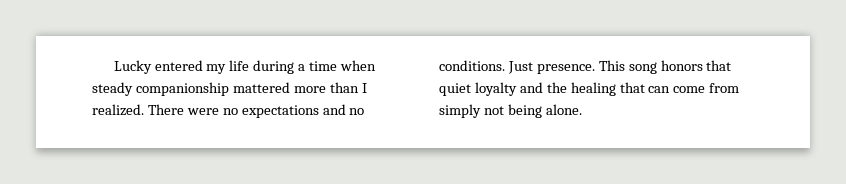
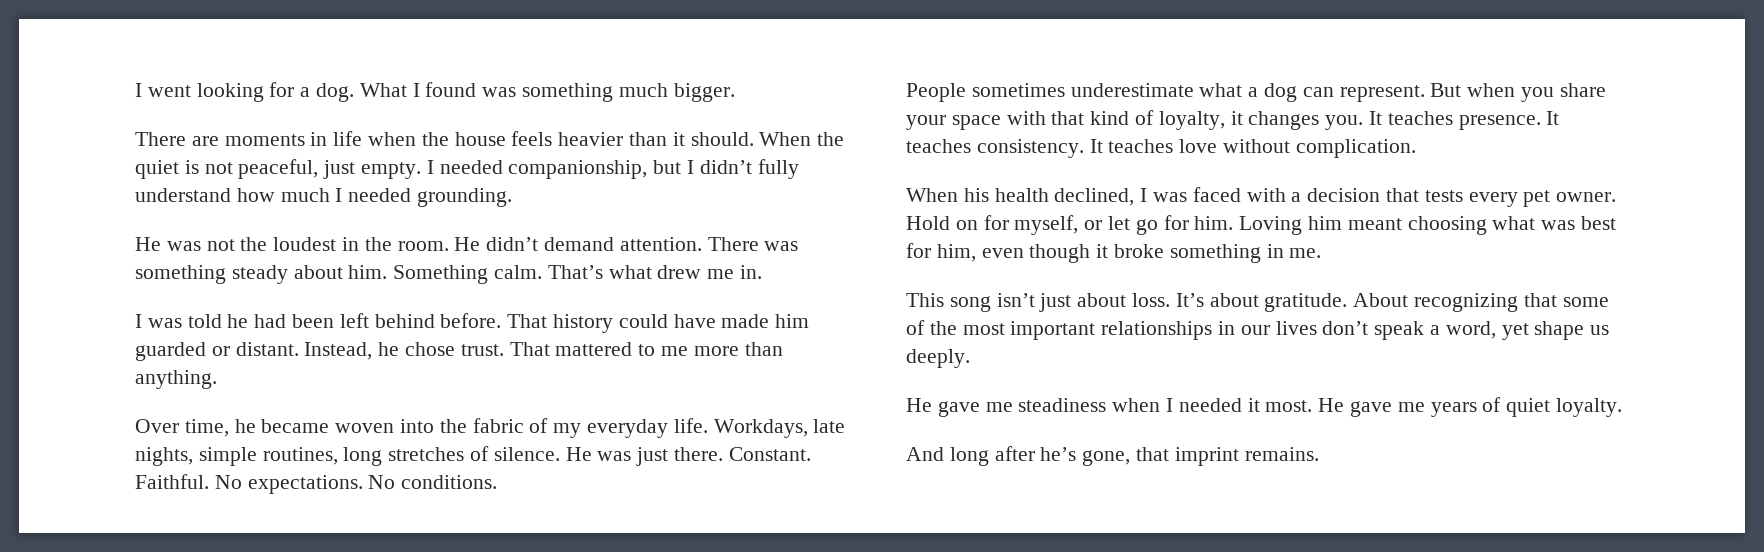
[113,60,376,74] [92,82,367,96] [92,104,365,118] [439,60,732,74] [439,82,740,96] [439,104,582,118] Lucky entered my life during a time when steady companionship mattered more than I realized. There were no expectations and no conditions. Just presence. This song honors that quiet loyalty and the healing that can come from simply not being alone. -> [135,82,735,102] [135,131,845,146] [135,159,799,179] [135,188,513,207] [135,237,799,251] [135,265,763,284] [135,313,810,333] [135,342,783,361] [135,370,217,389] [135,418,846,438] [135,446,811,466] [135,474,498,494] [906,83,1606,102] [906,110,1560,130] [906,139,1416,158] [906,187,1617,207] [906,215,1617,235] [906,243,1322,263] [906,293,1609,312] [906,320,1610,340] [906,349,970,368] [906,397,1623,417] [906,446,1319,466] I went looking for a dog. What I found was something much bigger. // There are moments in life when the house feels heavier than it should. When the quiet is not peaceful, just empty. I needed companionship, but I didn’t fully understand how much I needed grounding. // He was not the loudest in the room. He didn’t demand attention. There was something steady about him. Something calm. That’s what drew me in. // I was told he had been left behind before. That history could have made him guarded or distant. Instead, he chose trust. That mattered to me more than anything. // Over time, he became woven into the fabric of my everyday life. Workdays, late nights, simple routines, long stretches of silence. He was just there. Constant. Faithful. No expectations. No conditions. // People sometimes underestimate what a dog can represent. But when you share your space with that kind of loyalty, it changes you. It teaches presence. It teaches consistency. It teaches love without complication. // When his health declined, I was faced with a decision that tests every pet owner. Hold on for myself, or let go for him. Loving him meant choosing what was best for him, even though it broke something in me. // This song isn’t just about loss. It’s about gratitude. About recognizing that some of the most important relationships in our lives don’t speak a word, yet shape us deeply. // He gave me steadiness when I needed it most. He gave me years of quiet loyalty. // And long after he’s gone, that imprint remains.

